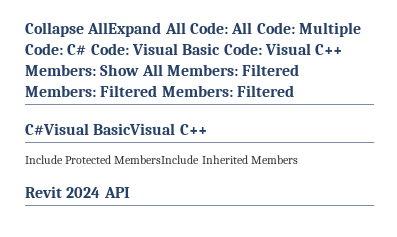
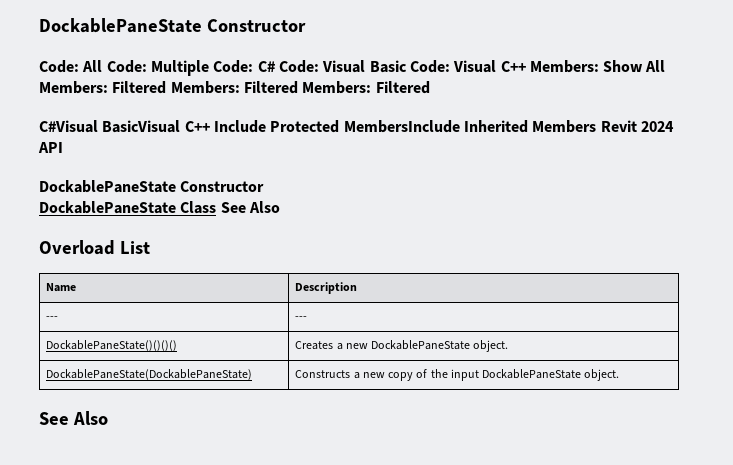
[25,22,186,37] Collapse AllExpand All -> [39,18,306,33] DockablePaneState Constructor //
(207, 129) // -> (210, 126) none
(298, 159) // -> (597, 126) none
(130, 192) none -> [39,180,265,193] [39,201,280,214] [39,240,150,255] [46,283,77,292] [295,282,358,294] [46,316,59,320] [295,316,308,320] [46,340,178,351] [295,340,509,352] [46,369,253,380] [295,369,620,381] [39,411,108,425] // DockablePaneState Constructor // DockablePaneState Class See Also // Overload List // Name | Description // --- | --- // DockablePaneState()()()() | Creates a new DockablePaneState object. // DockablePaneState(DockablePaneState) | Constructs a new copy of the input DockablePaneState object. // See Also

